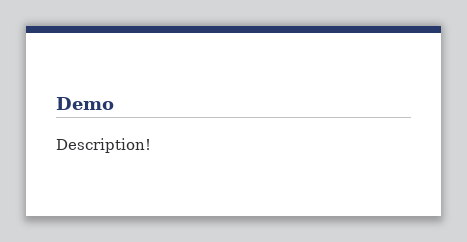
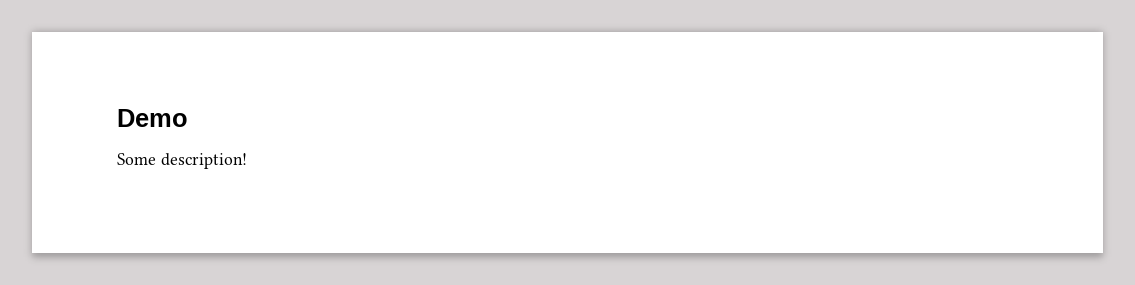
[56,138,151,153] Description! -> [117,153,247,169] Some description!

